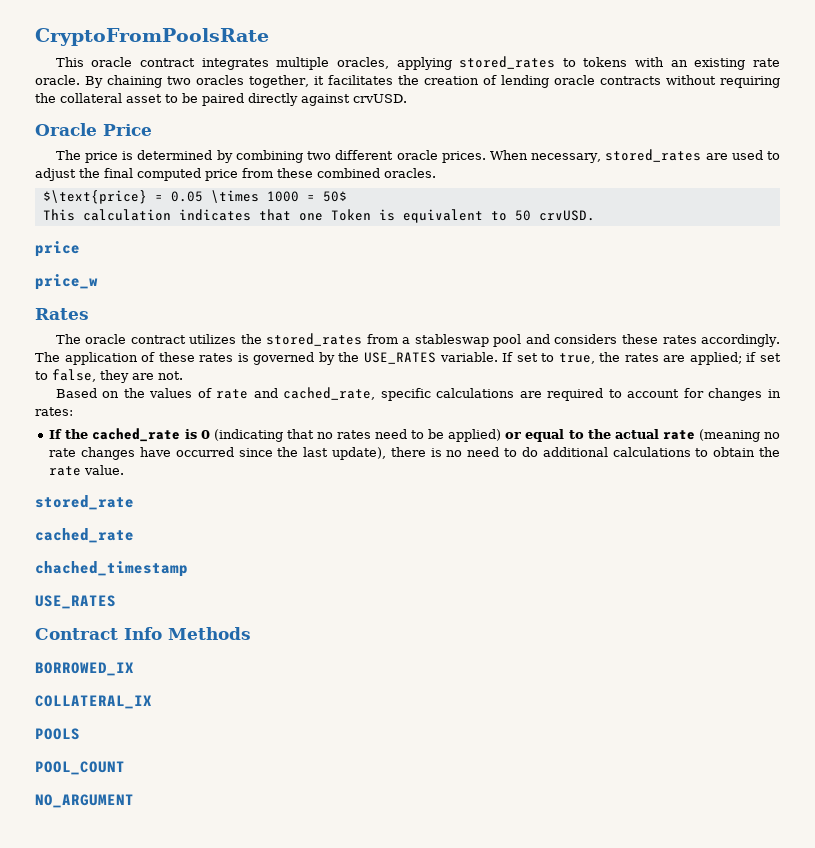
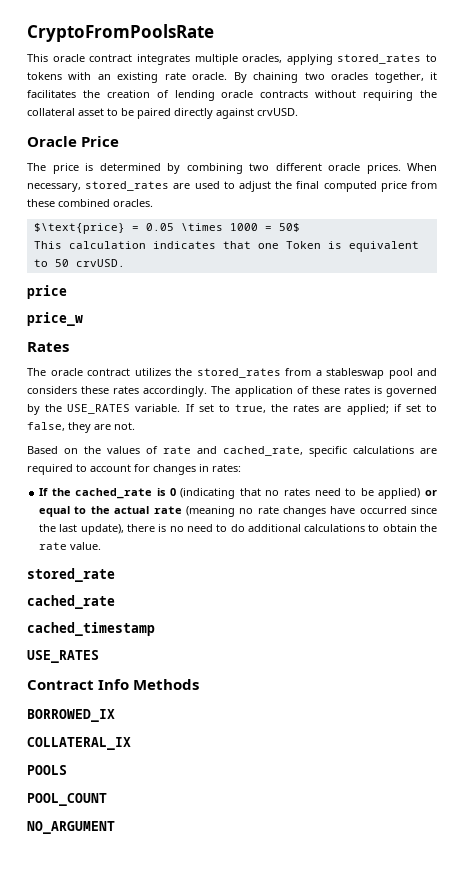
[35,561,188,577] chached_timestamp -> [27,622,155,636] cached_timestamp

